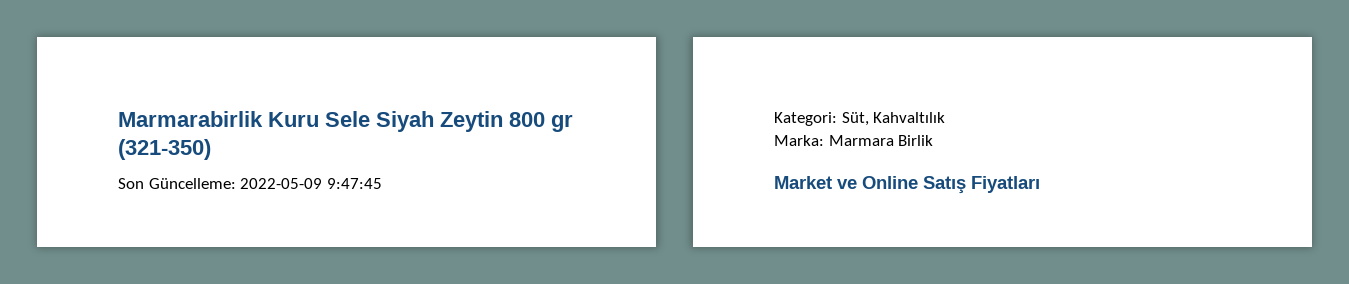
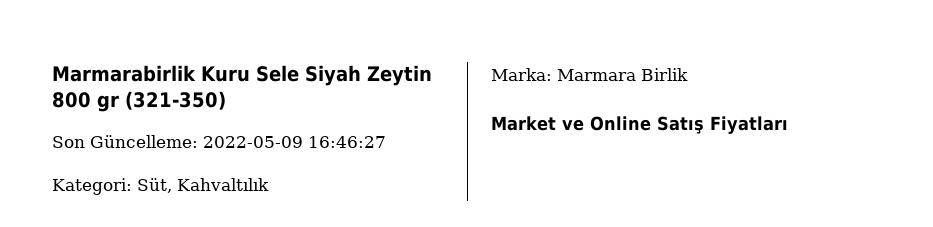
[326,178,382,189] 9:47:45 -> [308,136,386,148] 16:46:27

